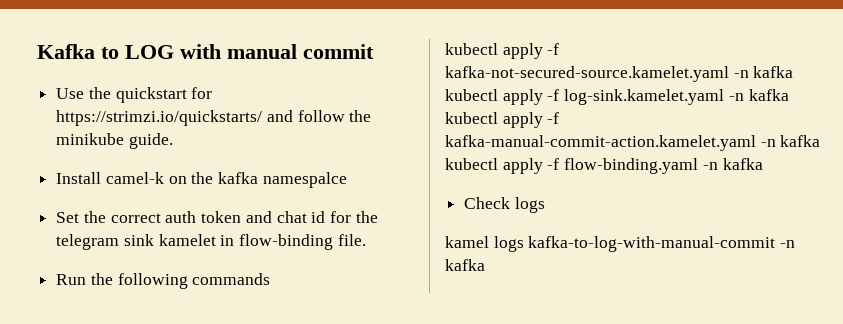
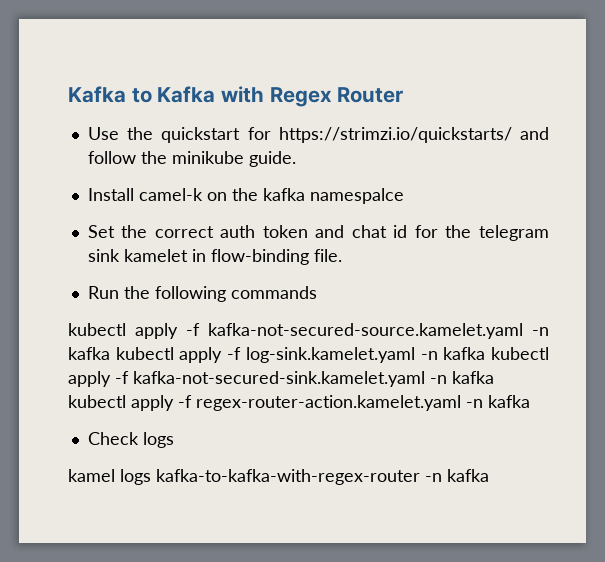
[125,44,374,59] LOG with manual commit -> [157,86,404,107] Kafka with Regex Router
[445,135,821,151] [445,158,699,174] kafka-manual-commit-action.kamelet.yaml -n kafka kubectl apply -f flow-binding.yaml -> [133,371,494,387] [68,395,461,411] kafka-not-secured-sink.kamelet.yaml -n kafka kubectl apply -f regex-router-action.kamelet.yaml
[528,236,776,252] kafka-to-log-with-manual-commit -> [156,469,420,485] kafka-to-kafka-with-regex-router

